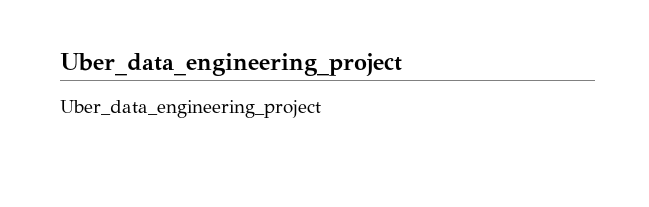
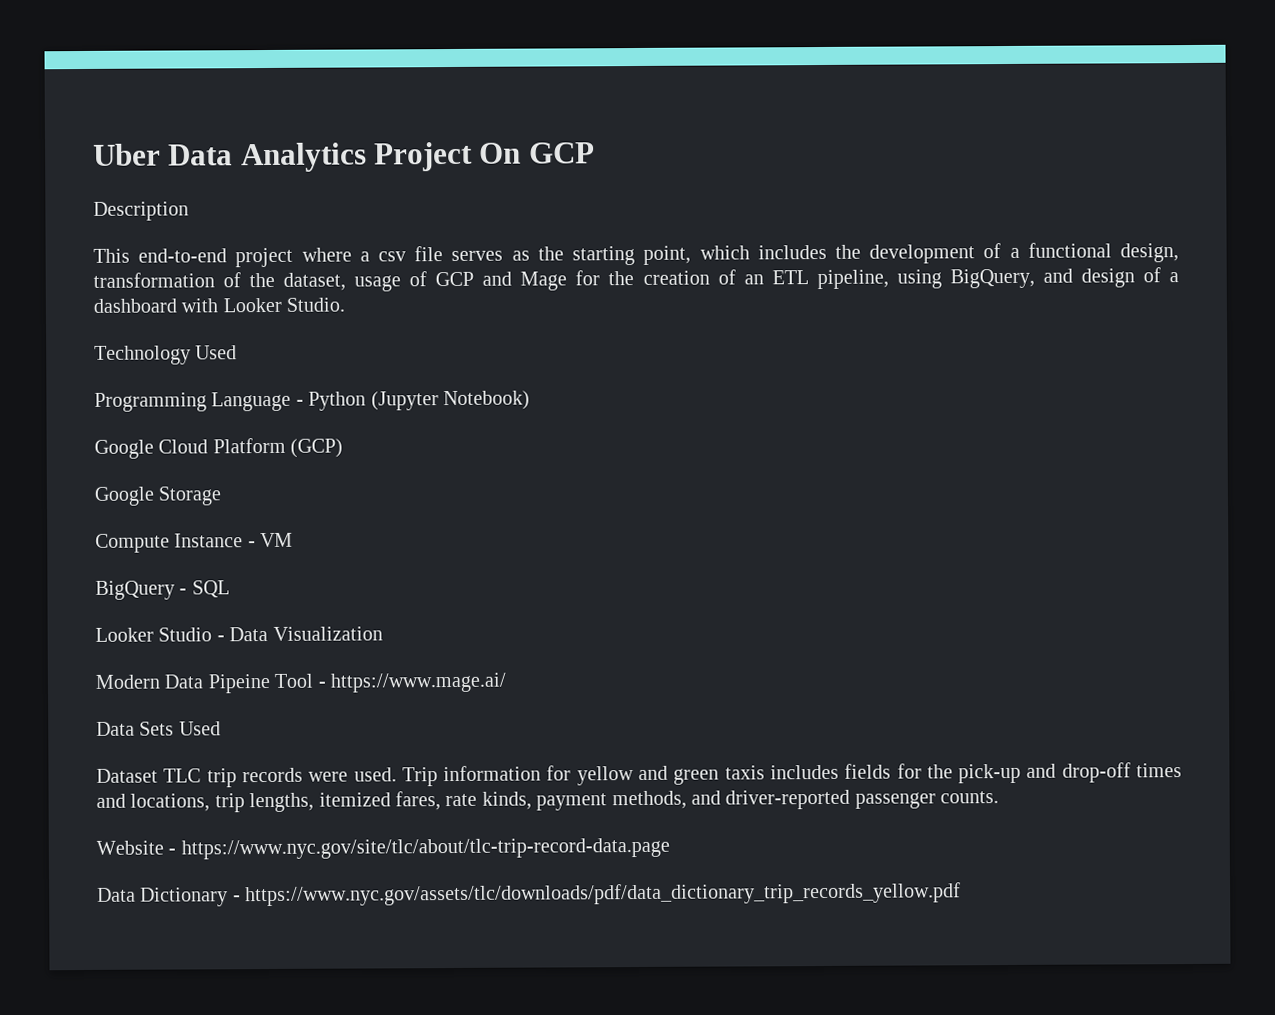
[60,53,402,76] [60,100,321,118] Uber_data_engineering_project // Uber_data_engineering_project -> [93,141,595,173] [93,201,189,221] [93,242,1179,268] [93,267,1179,292] [93,297,346,313] [94,345,238,365] [94,390,530,412] [94,437,344,459] [94,486,222,506] [95,532,294,553] [95,580,230,600] [95,626,383,642] [95,672,506,694] [96,721,221,736] [96,762,1182,788] [96,789,1000,813] [96,837,670,860] [97,882,962,907] Uber Data Analytics Project On GCP // Description // This end-to-end project where a csv file serves as the starting point, which includes the development of a functional design, transformation of the dataset, usage of GCP and Mage for the creation of an ETL pipeline, using BigQuery, and design of a dashboard with Looker Studio. // Technology Used // Programming Language - Python (Jupyter Notebook) // Google Cloud Platform (GCP) // Google Storage // Compute Instance - VM // BigQuery - SQL // Looker Studio - Data Visualization // Modern Data Pipeine Tool - https://www.mage.ai/ // Data Sets Used // Dataset TLC trip records were used. Trip information for yellow and green taxis includes fields for the pick-up and drop-off times and locations, trip lengths, itemized fares, rate kinds, payment methods, and driver-reported passenger counts. // Website - https://www.nyc.gov/site/tlc/about/tlc-trip-record-data.page // Data Dictionary - https://www.nyc.gov/assets/tlc/downloads/pdf/data_dictionary_trip_records_yellow.pdf

